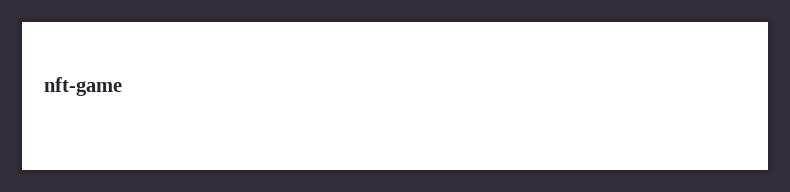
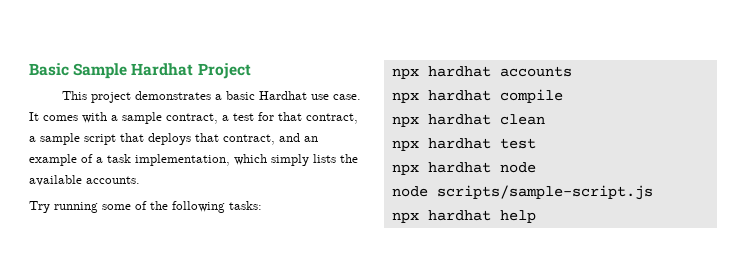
[44,77,122,96] nft-game -> [29,63,251,79] [62,91,362,103] [29,112,358,124] [29,133,318,145] [29,154,358,166] [29,175,140,186] [29,201,262,213] [391,66,572,79] [391,89,563,103] [391,114,545,127] [391,138,536,151] [391,162,536,175] [391,185,653,200] [391,210,536,223] Basic Sample Hardhat Project // This project demonstrates a basic Hardhat use case. It comes with a sample contract, a test for that contract, a sample script that deploys that contract, and an example of a task implementation, which simply lists the available accounts. // Try running some of the following tasks: // npx hardhat accounts // npx hardhat compile // npx hardhat clean // npx hardhat test // npx hardhat node // node scripts/sample-script.js // npx hardhat help

